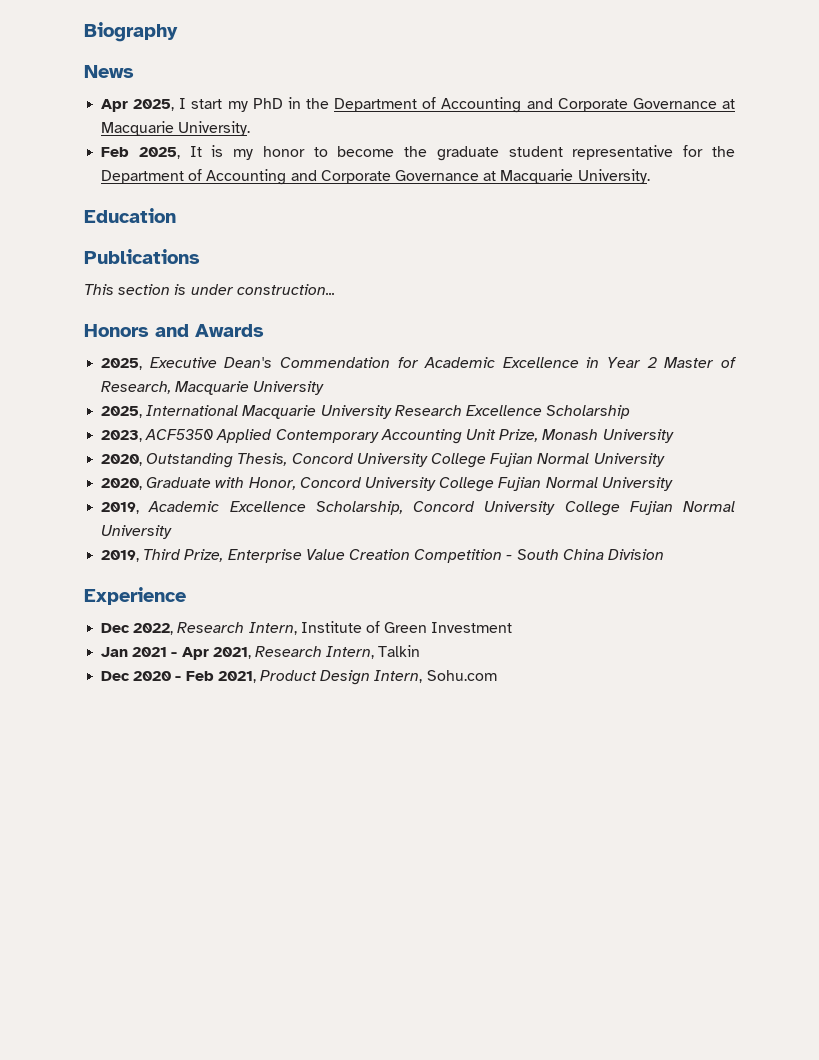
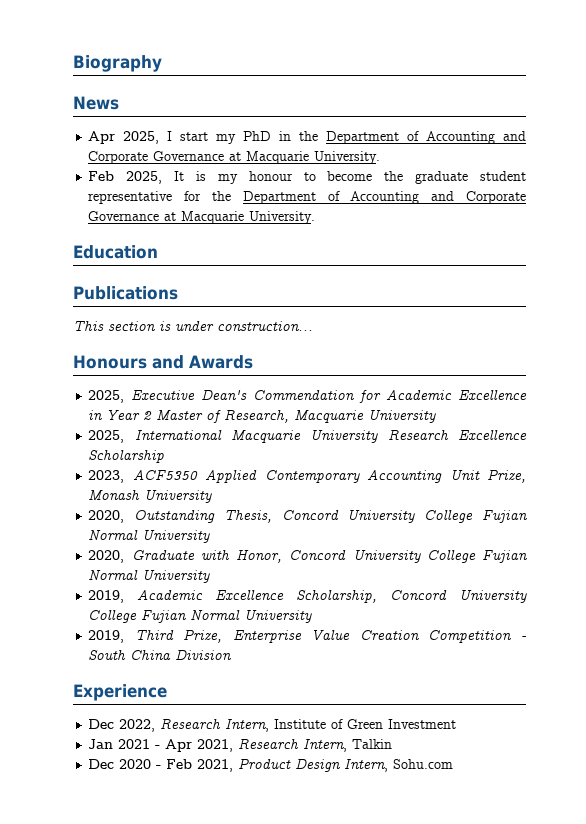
[262,146,305,157] honor -> [248,171,293,181] honour
[84,324,149,337] Honors -> [73,355,147,369] Honours

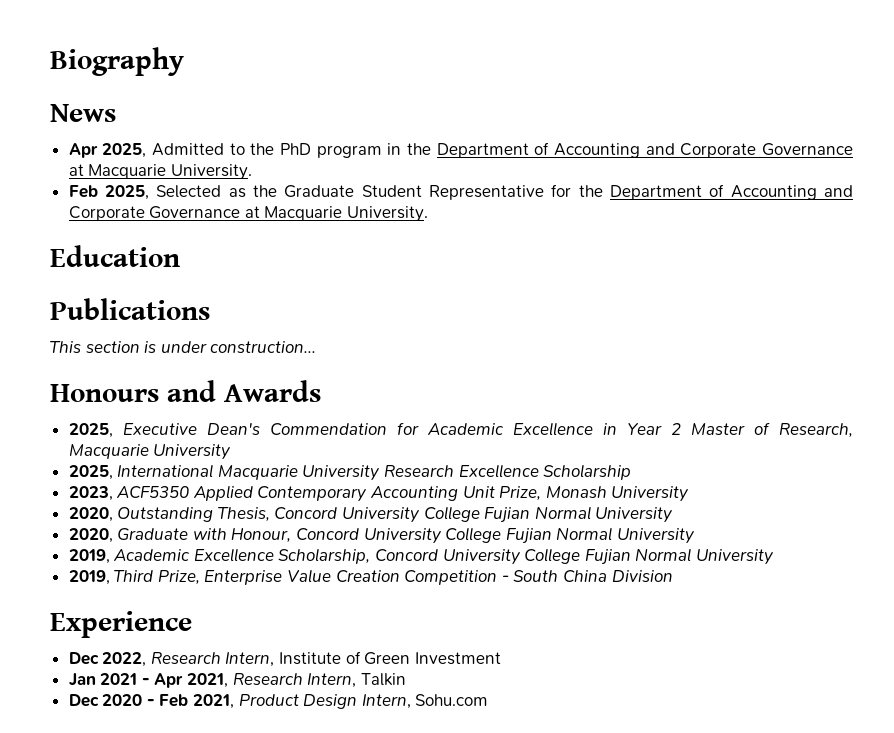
[167,131,272,144] I start my PhD -> [152,143,382,158] Admitted to the PhD program
[174,171,527,184] [88,191,173,204] It is my honour to become the graduate student representative -> [156,185,545,200] Selected as the Graduate Student Representative
[236,549,283,563] Honor, -> [231,528,292,543] Honour,

